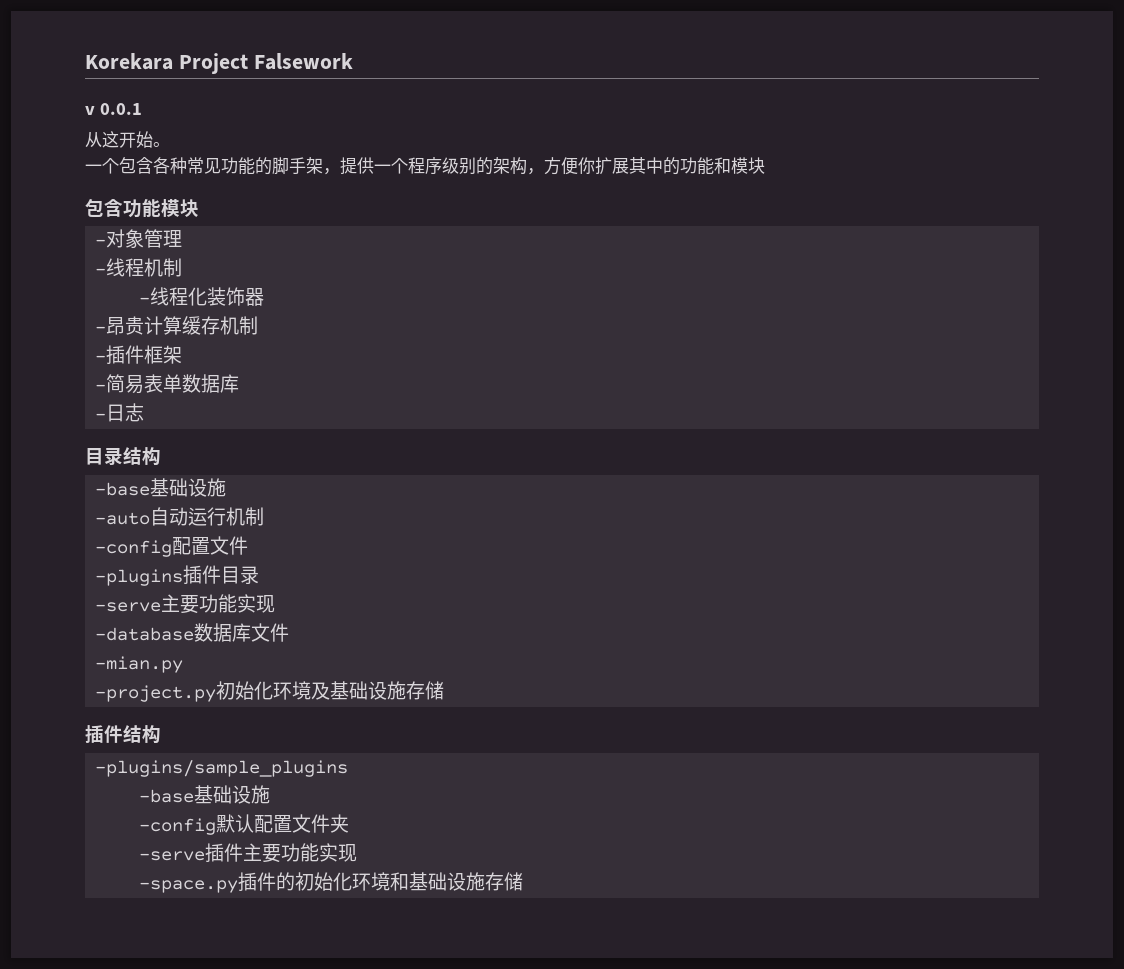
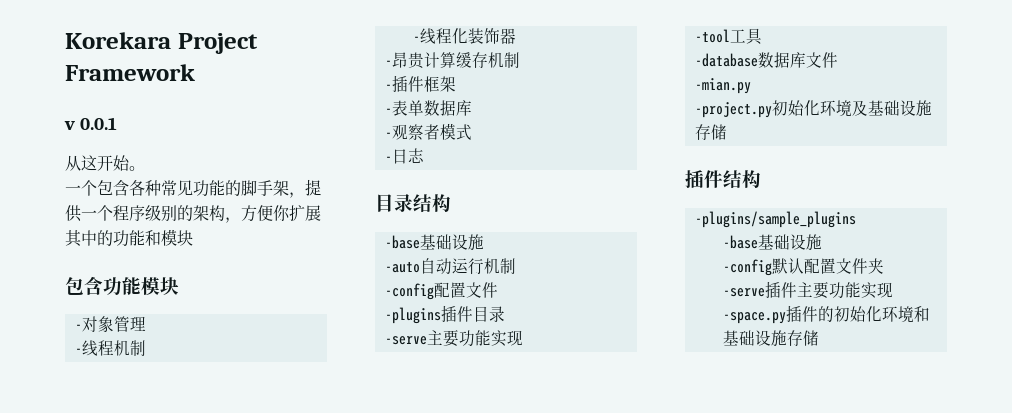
[253,53,353,70] Falsework -> [65,64,195,81] Framework
[106,374,145,394] 简易 -> (392, 111) none
(240, 383) none -> [384,123,472,141] // -观察者模式
(276, 604) none -> [694,28,763,45] // -tool工具

